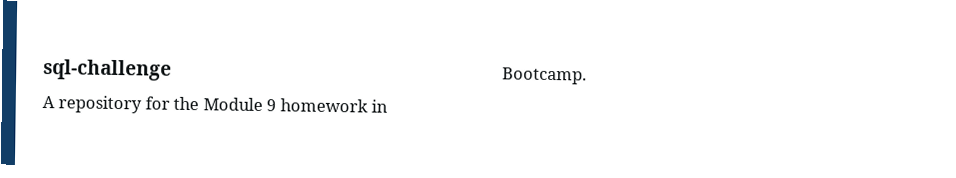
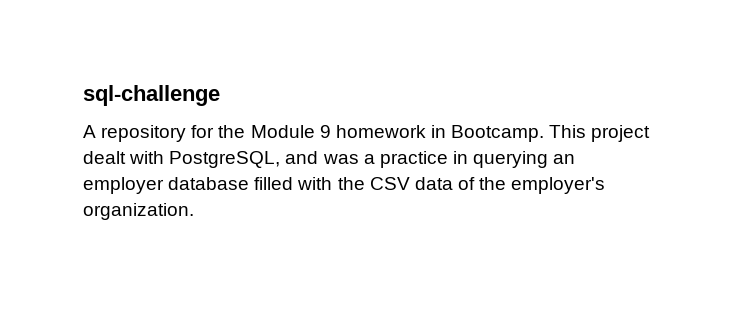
(587, 76) none -> [549,125,651,142] [83,151,576,168] [83,177,606,194] [83,203,194,220] This project dealt with PostgreSQL, and was a practice in querying an employer database filled with the CSV data of the employer's organization.

